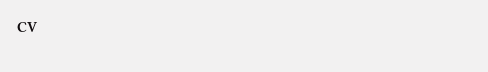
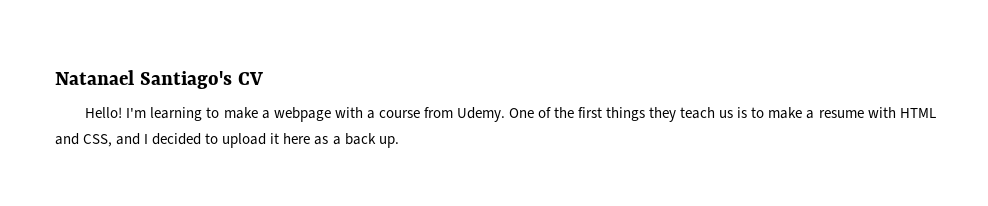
(17, 27) none -> [55,70,232,89] Natanael Santiago's
(38, 27) none -> [85,107,936,122] [55,133,399,148] // Hello! I'm learning to make a webpage with a course from Udemy. One of the first things they teach us is to make a resume with HTML and CSS, and I decided to upload it here as a back up.

